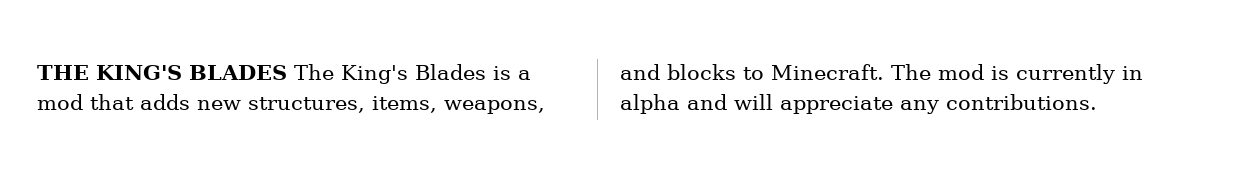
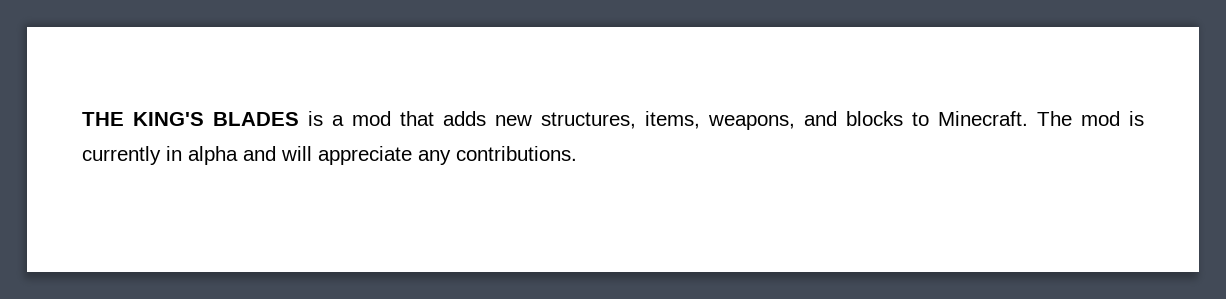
[294,64,486,84] The King's Blades -> (299, 119) none

